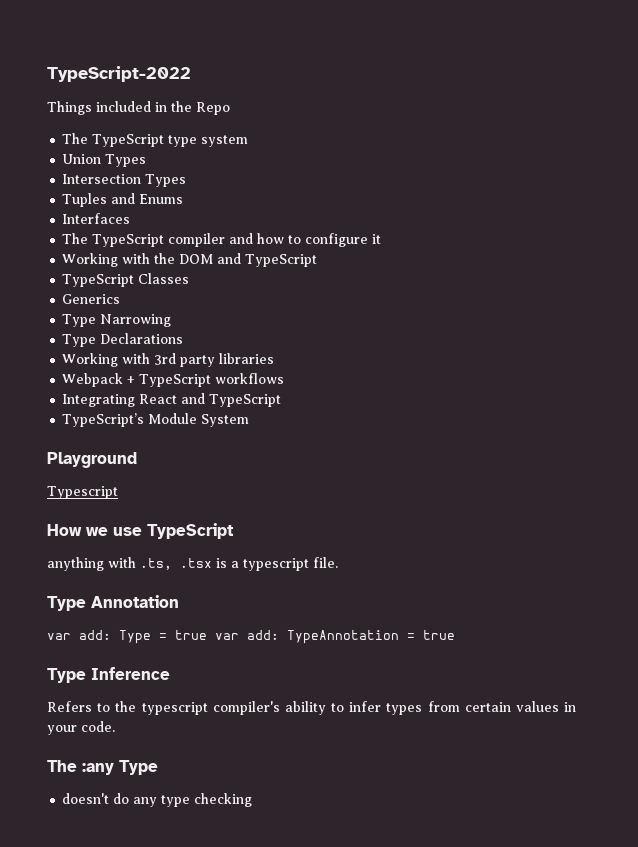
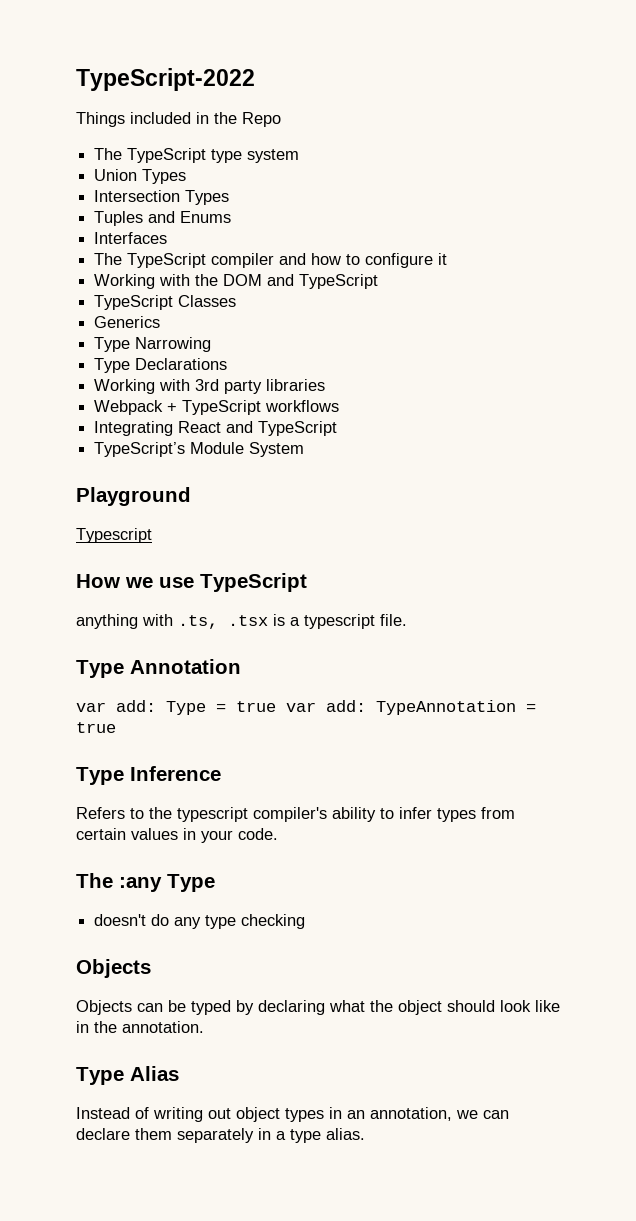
(253, 800) none -> [76,959,151,978] [76,1000,560,1015] [76,1021,204,1033] [76,1066,179,1085] [76,1107,509,1122] [76,1128,365,1143] // Objects // Objects can be typed by declaring what the object should look like in the annotation. // Type Alias // Instead of writing out object types in an annotation, we can declare them separately in a type alias.

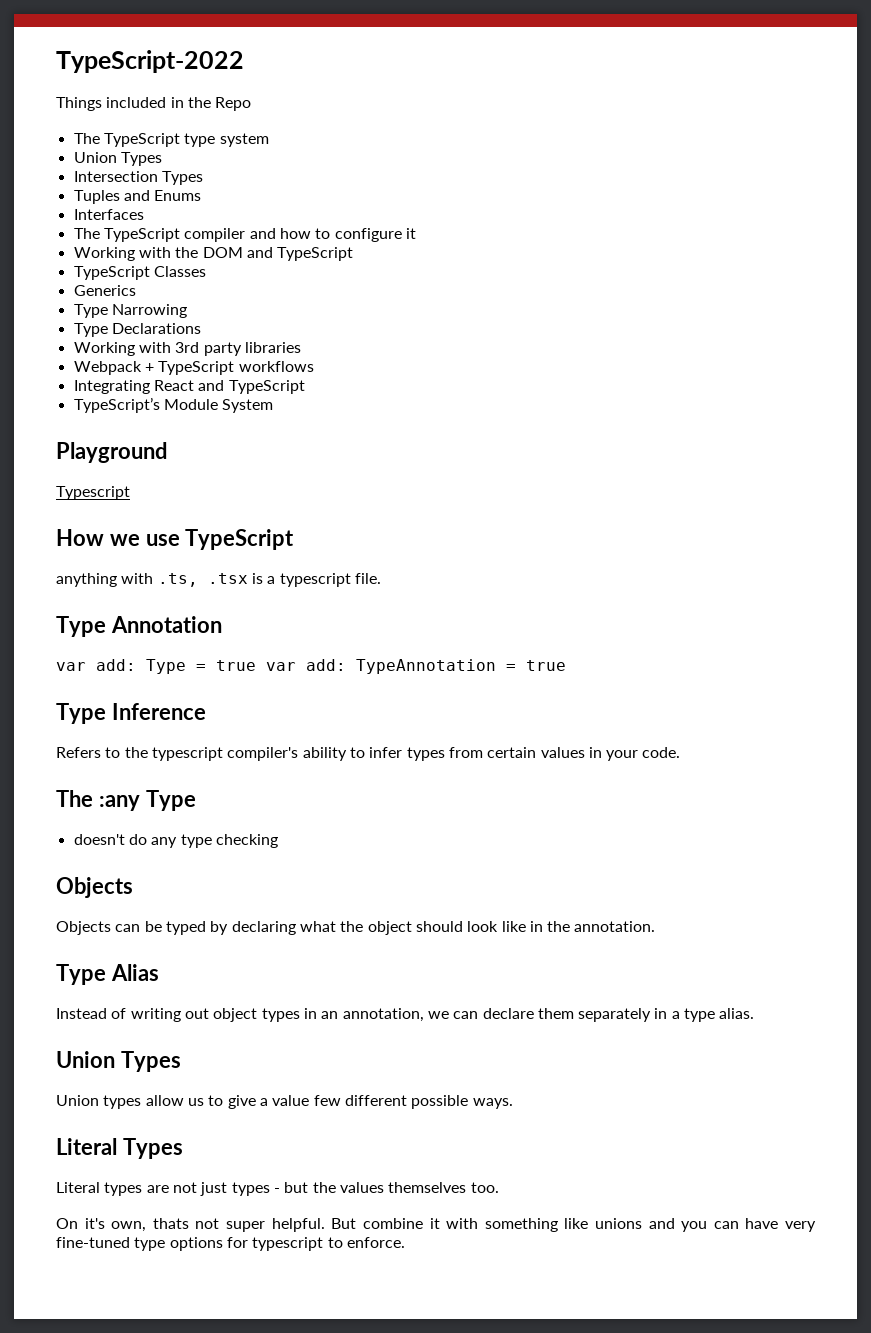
(365, 1134) none -> [56,1051,181,1072] [56,1095,513,1109] [56,1138,183,1159] [56,1182,499,1196] [56,1218,816,1232] [56,1237,405,1251] // Union Types // Union types allow us to give a value few different possible ways. // Literal Types // Literal types are not just types - but the values themselves too. // On it's own, thats not super helpful. But combine it with something like unions and you can have very fine-tuned type options for typescript to enforce.

